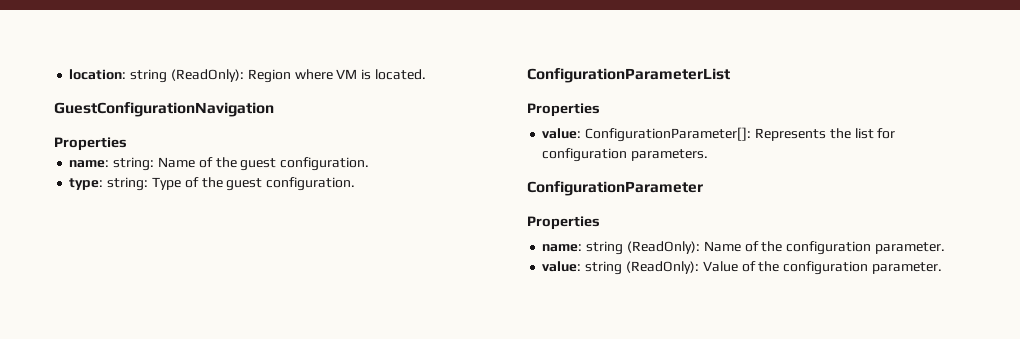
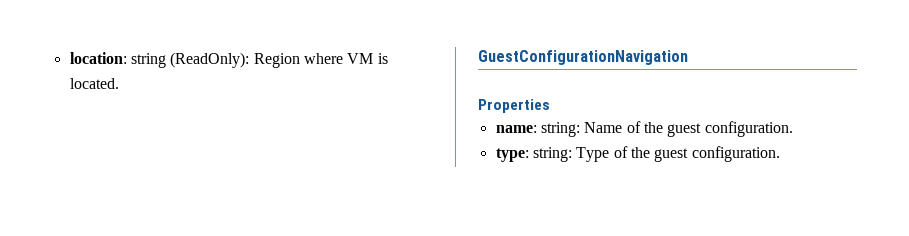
[527,68,730,83] [527,103,600,117] [542,127,896,142] [542,148,709,162] [527,181,703,196] [527,216,600,230] [542,241,945,255] [542,261,942,275] // ConfigurationParameterList // Properties // value: ConfigurationParameter[]: Represents the list for configuration parameters. // ConfigurationParameter // Properties // name: string (ReadOnly): Name of the configuration parameter. // value: string (ReadOnly): Value of the configuration parameter. -> (780, 154) none

